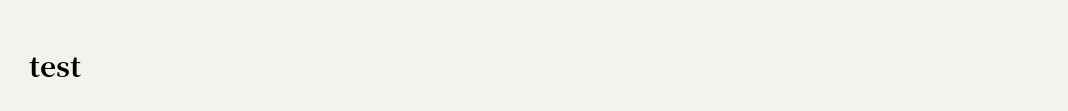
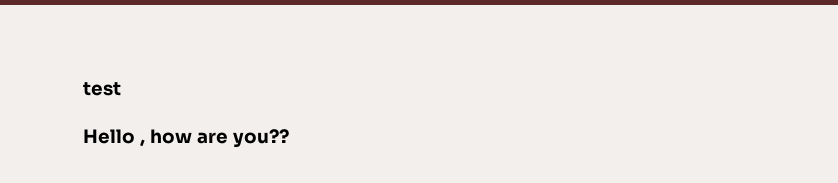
(81, 67) none -> [83,129,289,148] // Hello , how are you??

